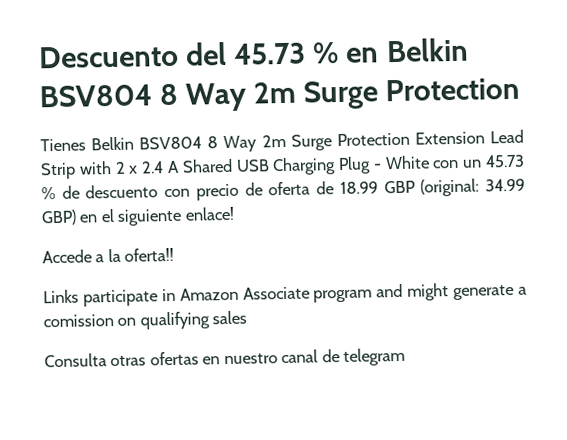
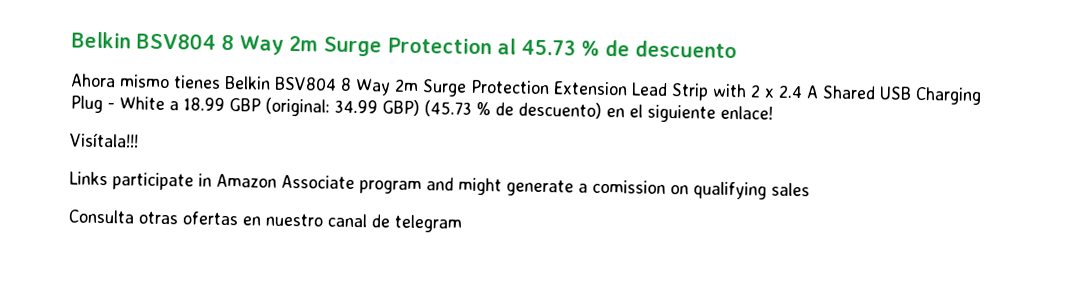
[38,37,469,69] [39,77,521,112] [40,138,86,152] Descuento del 45.73 % en Belkin BSV804 8 Way 2m Surge Protection // Tienes -> [71,31,737,59] [70,73,221,89] Belkin BSV804 8 Way 2m Surge Protection al 45.73 % de descuento // Ahora mismo tienes
[432,154,525,169] [41,181,335,201] con un 45.73 % de descuento con precio de oferta de -> [169,101,179,111] a
(77, 217) none -> [424,100,602,119] (45.73 % de descuento)
[42,247,175,264] Accede a la oferta!! -> [70,132,139,148] Visítala!!!

